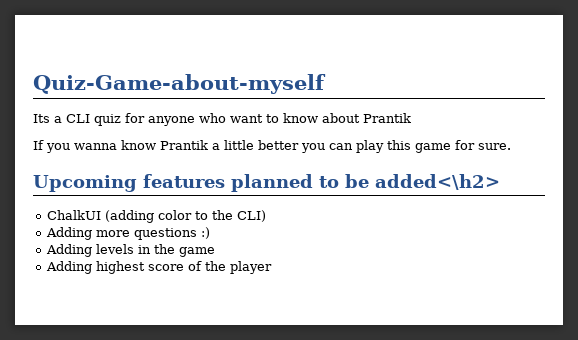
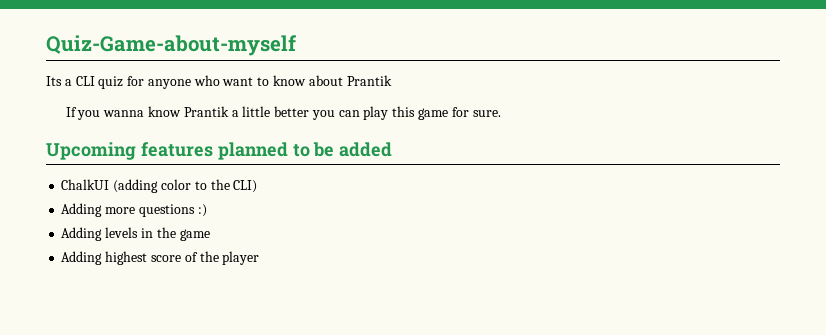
[375,174,500,190] added<\h2> -> [339,142,393,157] added

